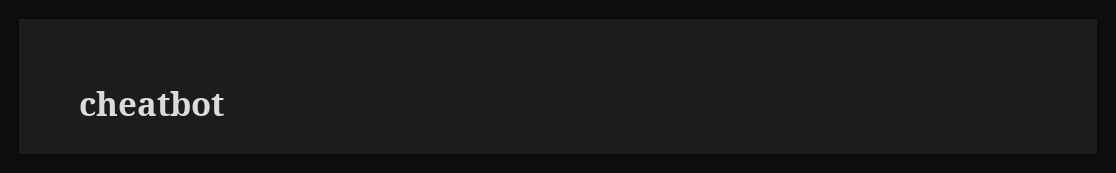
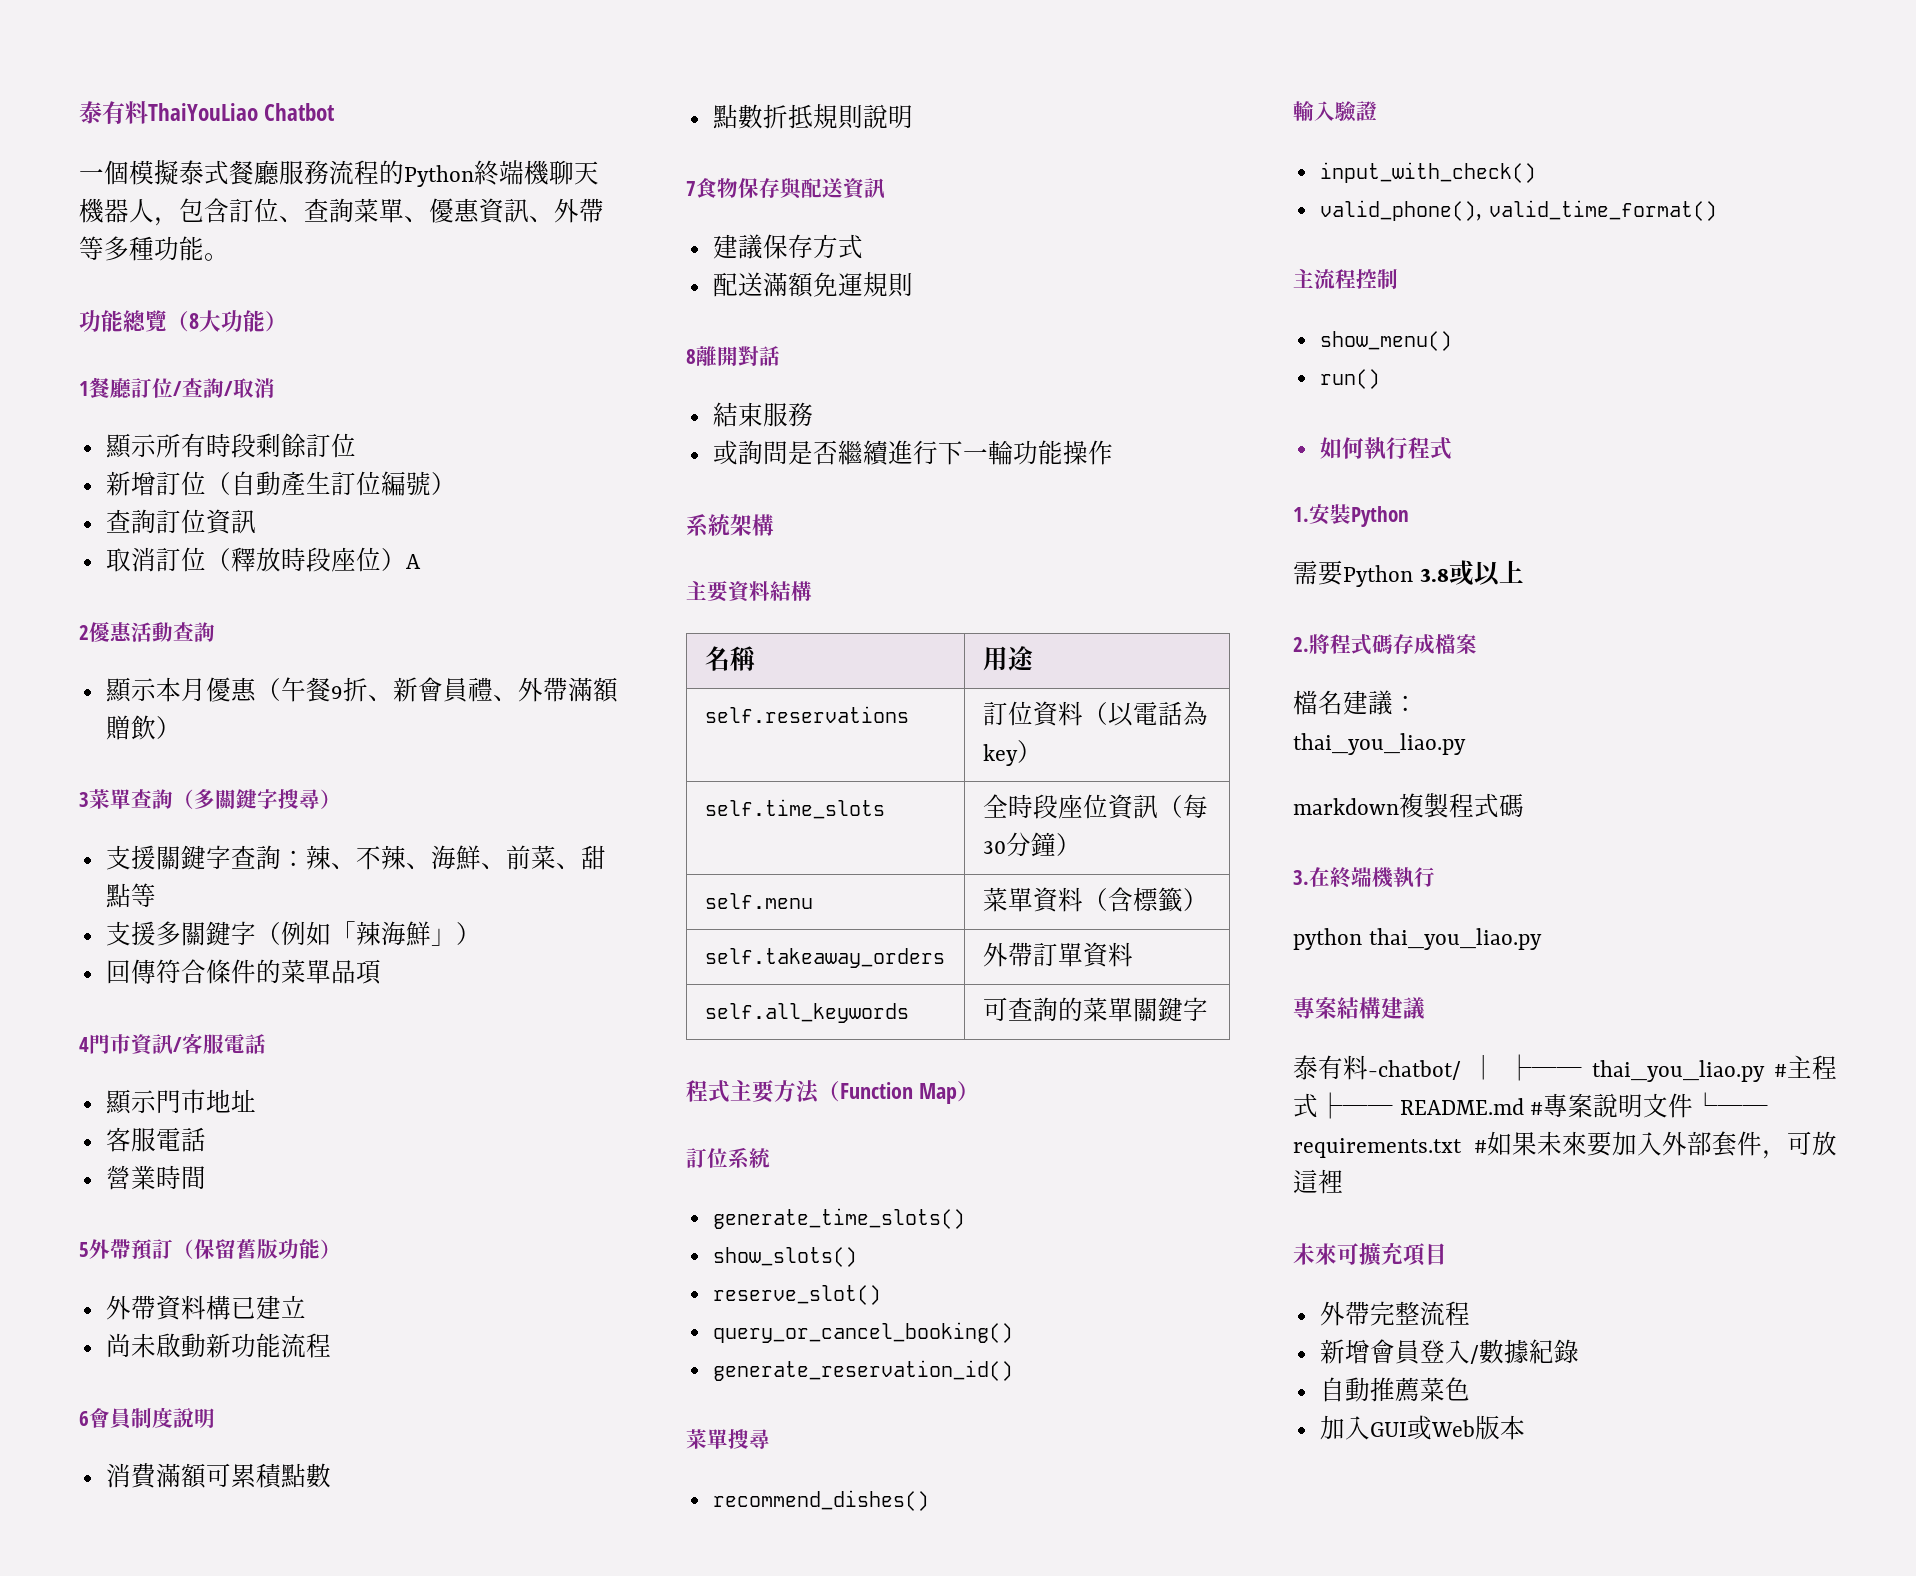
[79,91,224,116] cheatbot -> [79,101,335,124] [79,160,599,187] [79,198,604,226] [79,236,229,261] [79,310,287,332] [79,377,275,398] [104,433,356,459] [105,471,456,496] [105,509,256,535] [105,547,421,572] [79,621,215,643] [104,677,618,703] [105,715,181,740] [79,789,341,809] [105,845,606,870] [105,883,156,908] [105,921,481,946] [105,959,381,985] [79,1033,266,1056] [104,1089,256,1115] [105,1127,206,1152] [105,1165,206,1190] [79,1239,341,1260] [105,1295,306,1321] [105,1333,331,1358] [79,1407,215,1429] [105,1463,331,1489] [712,104,913,129] [686,178,885,200] [712,234,863,259] [712,272,913,298] [686,346,780,366] [712,402,813,427] [712,440,1113,466] [686,514,774,537] [686,581,812,603] [704,646,756,671] [982,646,1034,671] [704,706,909,723] [982,701,1208,727] [982,740,1042,766] [704,799,885,819] [982,794,1208,820] [982,832,1081,857] [704,893,813,909] [982,887,1208,913] [704,948,945,968] [982,942,1133,968] [704,1003,909,1023] [982,997,1208,1022] [686,1080,979,1104] [686,1147,771,1169] [712,1208,965,1229] [712,1247,857,1267] [712,1285,881,1305] [712,1322,1013,1343] [712,1360,1013,1381] [686,1429,770,1449] [712,1490,929,1511] [1293,101,1377,122] [1319,162,1536,183] [1319,200,1717,221] [1293,269,1398,289] [1319,331,1452,351] [1319,369,1380,389] [1319,437,1452,460] [1293,504,1409,527] [1293,560,1524,587] [1293,634,1477,655] [1293,690,1418,715] [1293,733,1466,755] [1293,793,1524,818] [1293,867,1435,888] [1293,928,1542,950] [1293,997,1425,1020] [1293,1054,1837,1082] [1293,1092,1769,1119] [1293,1131,1837,1159] [1293,1169,1343,1194] [1293,1243,1447,1267] [1319,1301,1470,1326] [1319,1339,1579,1364] [1319,1377,1470,1402] [1319,1415,1525,1440] 泰有料ThaiYouLiao Chatbot // 一個模擬泰式餐廳服務流程的Python終端機聊天機器人，包含訂位、查詢菜單、優惠資訊、外帶等多種功能。 // 功能總覽（8大功能） // 1餐廳訂位/查詢/取消 // 顯示所有時段剩餘訂位 // 新增訂位（自動產生訂位編號） // 查詢訂位資訊 // 取消訂位（釋放時段座位）A // 2優惠活動查詢 // 顯示本月優惠（午餐9折、新會員禮、外帶滿額贈飲） // 3菜單查詢（多關鍵字搜尋） // 支援關鍵字查詢：辣、不辣、海鮮、前菜、甜點等 // 支援多關鍵字（例如「辣海鮮」） // 回傳符合條件的菜單品項 // 4門市資訊/客服電話 // 顯示門市地址 // 客服電話 // 營業時間 // 5外帶預訂（保留舊版功能） // 外帶資料構已建立 // 尚未啟動新功能流程 // 6會員制度說明 // 消費滿額可累積點數 // 點數折抵規則說明 // 7食物保存與配送資訊 // 建議保存方式 // 配送滿額免運規則 // 8離開對話 // 結束服務 // 或詢問是否繼續進行下一輪功能操作 // 系統架構 // 主要資料結構 // 名稱 | 用途 // self.reservations | 訂位資料（以電話為key） // self.time_slots | 全時段座位資訊（每30分鐘） // self.menu | 菜單資料（含標籤） // self.takeaway_orders | 外帶訂單資料 // self.all_keywords | 可查詢的菜單關鍵字 // 程式主要方法（Function Map） // 訂位系統 // generate_time_slots() // show_slots() // reserve_slot() // query_or_cancel_booking() // generate_reservation_id() // 菜單搜尋 // recommend_dishes() // 輸入驗證 // input_with_check() // valid_phone(), valid_time_format() // 主流程控制 // show_menu() // run() // 如何執行程式 // 1.安裝Python // 需要Python 3.8或以上 // 2.將程式碼存成檔案 // 檔名建議： // thai_you_liao.py // markdown複製程式碼 // 3.在終端機執行 // python thai_you_liao.py // 專案結構建議 // 泰有料-chatbot/ │ ├── thai_you_liao.py #主程式├── README.md #專案說明文件└── requirements.txt #如果未來要加入外部套件，可放這裡 // 未來可擴充項目 // 外帶完整流程 // 新增會員登入/數據紀錄 // 自動推薦菜色 // 加入GUI或Web版本

